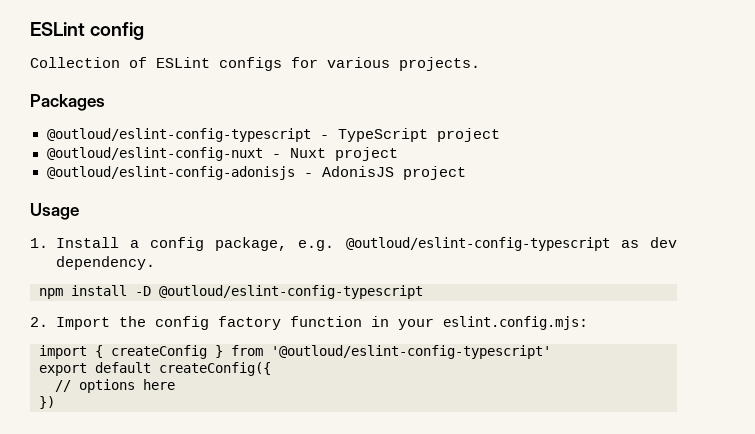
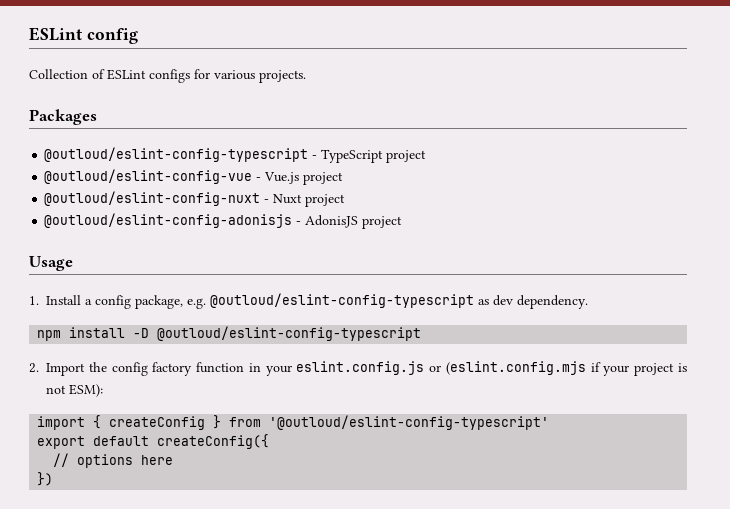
(500, 135) none -> [44,169,344,185] // @outloud/eslint-config-vue - Vue.js project
[442,316,588,330] eslint.config.mjs: -> [296,361,687,376] [46,384,103,397] eslint.config.js or (eslint.config.mjs if your project is not ESM):

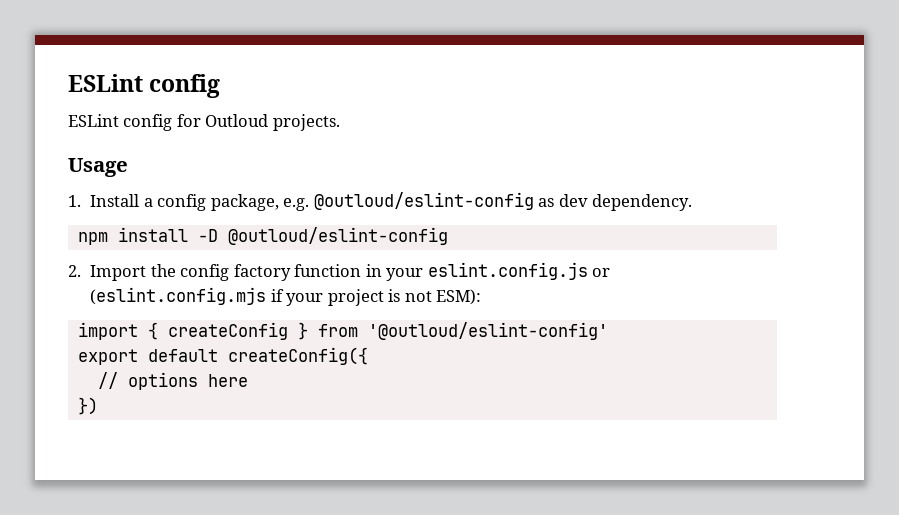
[29,69,306,83] [29,109,97,125] [44,147,427,163] [44,169,344,185] [44,191,346,207] [44,213,403,229] Collection of ESLint configs for various projects. // Packages // @outloud/eslint-config-typescript - TypeScript project // @outloud/eslint-config-vue - Vue.js project // @outloud/eslint-config-nuxt - Nuxt project // @outloud/eslint-config-adonisjs - AdonisJS project -> [68,114,340,131] ESLint config for Outloud projects.
[210,293,474,308] @outloud/eslint-config-typescript -> [313,192,534,210] @outloud/eslint-config
[157,326,422,341] @outloud/eslint-config-typescript -> [227,227,448,245] @outloud/eslint-config
[269,415,550,430] '@outloud/eslint-config-typescript' -> [367,322,608,340] '@outloud/eslint-config'

